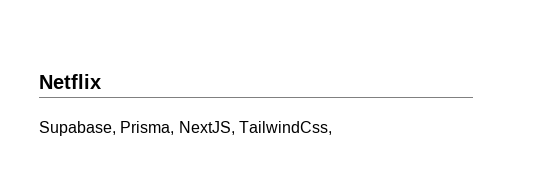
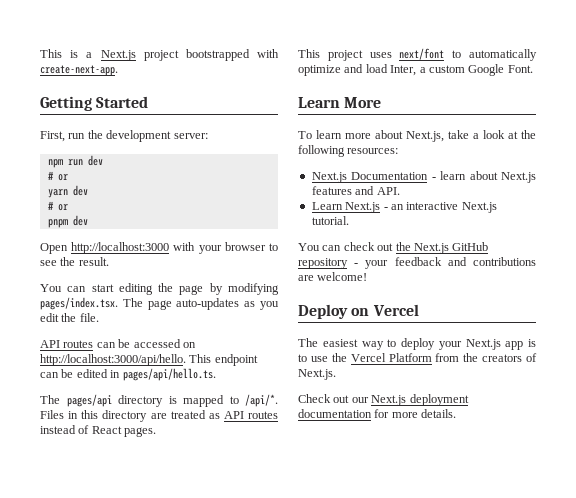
[39,74,101,89] [39,121,332,136] Netflix // Supabase, Prisma, NextJS, TailwindCss, -> [40,49,279,61] [40,65,118,76] [40,96,149,111] [40,130,208,142] [47,155,103,168] [47,171,68,181] [47,185,88,198] [47,201,68,211] [47,215,88,228] [40,242,278,254] [40,257,109,266] [40,283,279,295] [40,297,279,310] [40,313,99,322] [40,339,196,348] [40,354,258,366] [40,368,216,381] [40,394,278,407] [40,410,278,422] [40,425,157,437] [298,48,537,61] [298,64,533,76] [298,97,382,108] [298,130,536,142] [298,145,399,157] [311,171,536,183] [311,186,400,195] [311,202,497,213] [311,216,349,225] [298,242,489,254] [298,257,536,269] [298,272,368,281] [298,304,419,319] [298,338,536,350] [298,353,537,362] [298,369,336,380] [298,394,469,406] [298,409,457,418] This is a Next.js project bootstrapped with create-next-app. // Getting Started // First, run the development server: // npm run dev // # or // yarn dev // # or // pnpm dev // Open http://localhost:3000 with your browser to see the result. // You can start editing the page by modifying pages/index.tsx. The page auto-updates as you edit the file. // API routes can be accessed on http://localhost:3000/api/hello. This endpoint can be edited in pages/api/hello.ts. // The pages/api directory is mapped to /api/*. Files in this directory are treated as API routes instead of React pages. // This project uses next/font to automatically optimize and load Inter, a custom Google Font. // Learn More // To learn more about Next.js, take a look at the following resources: // Next.js Documentation - learn about Next.js features and API. // Learn Next.js - an interactive Next.js tutorial. // You can check out the Next.js GitHub repository - your feedback and contributions are welcome! // Deploy on Vercel // The easiest way to deploy your Next.js app is to use the Vercel Platform from the creators of Next.js. // Check out our Next.js deployment documentation for more details.

